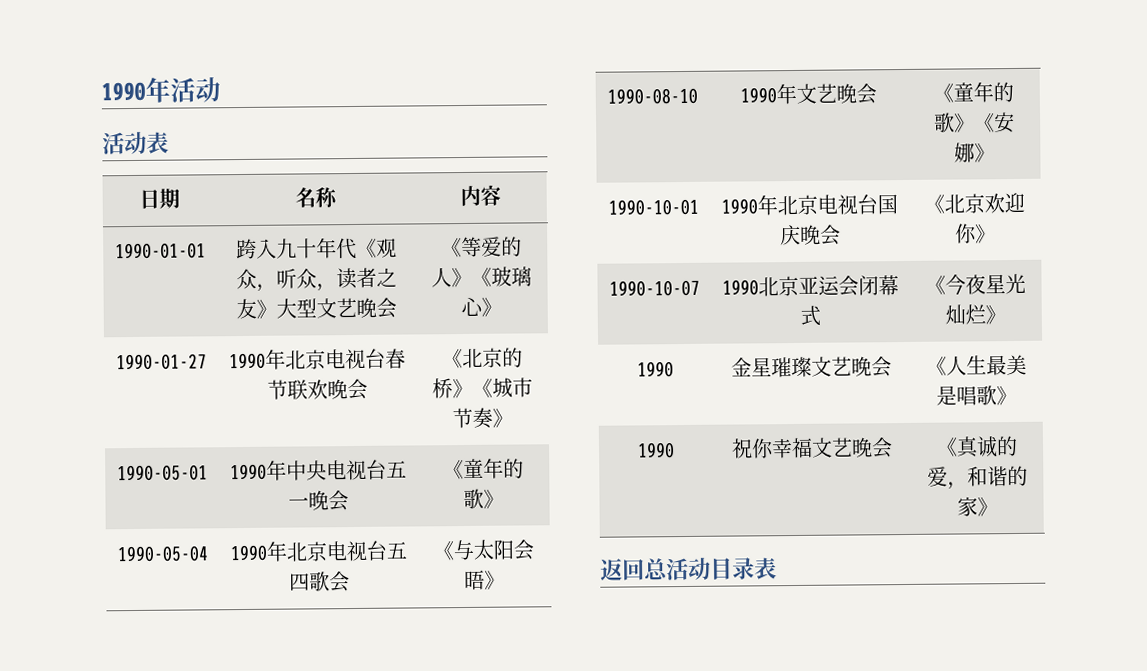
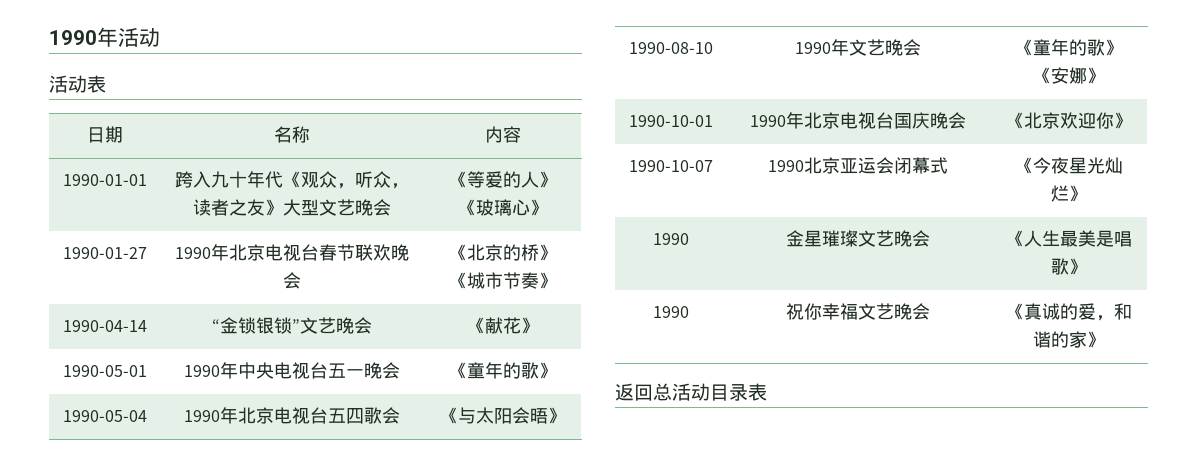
(513, 418) none -> [63,320,147,332] [212,317,372,334] [466,317,539,334] // 1990-04-14 | “金锁银锁”文艺晚会 | 《献花》

